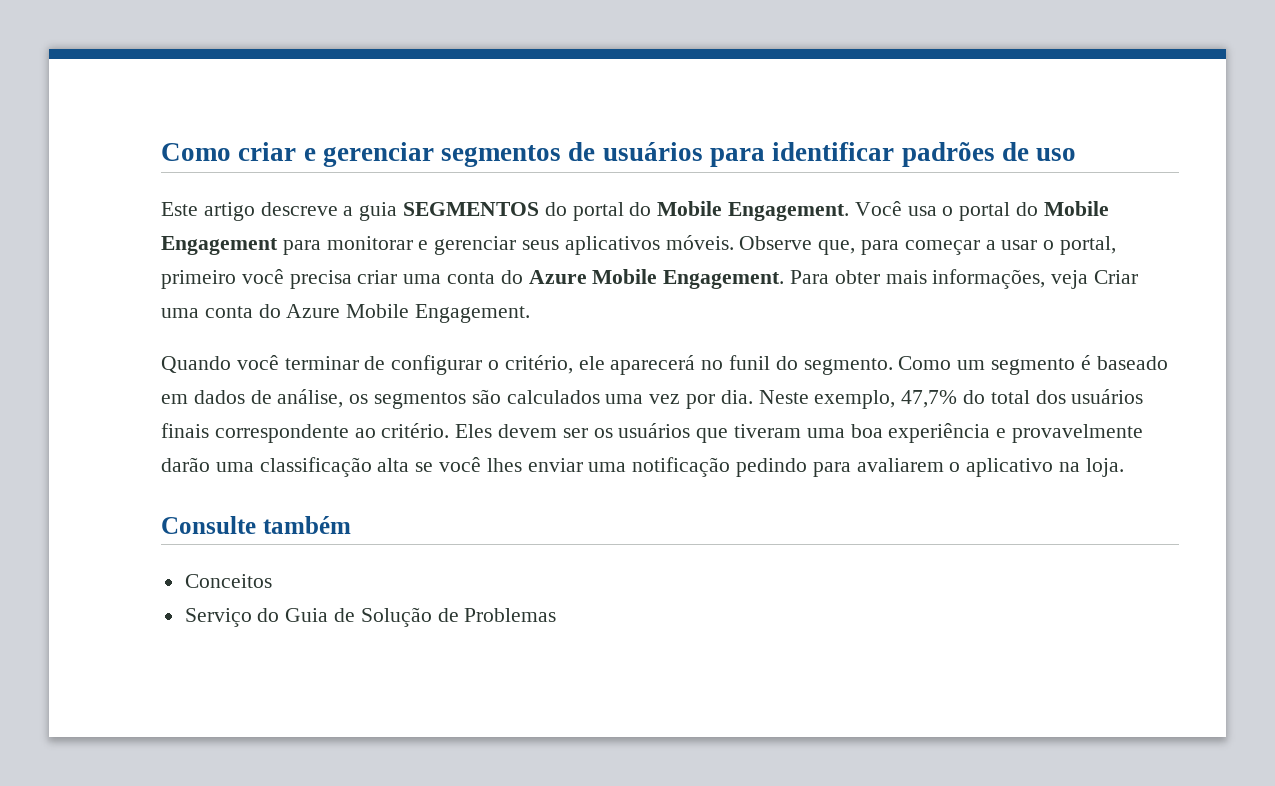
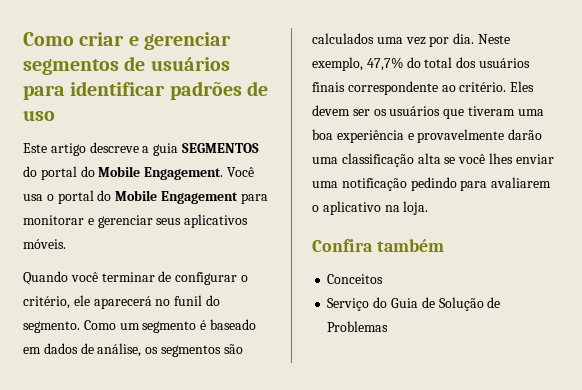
[739,236,1117,255] [161,269,1139,289] [161,304,531,323] Observe que, para começar a usar o portal, primeiro você precisa criar uma conta do Azure Mobile Engagement. Para obter mais informações, veja Criar uma conta do Azure Mobile Engagement. -> (66, 244) none
[161,516,256,534] Consulte -> [312,239,373,252] Confira

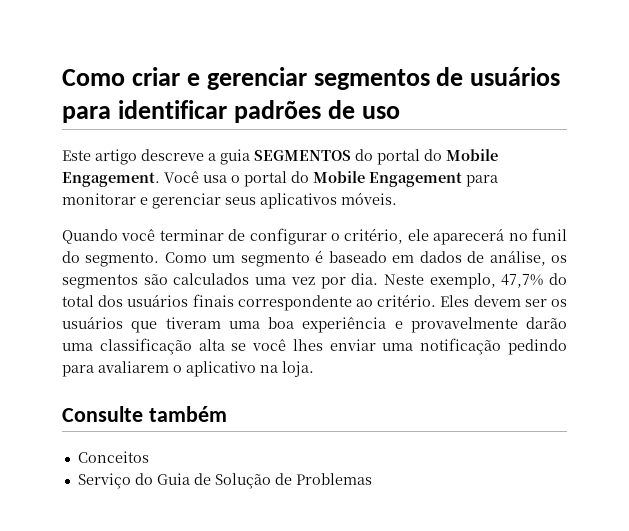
[312,239,373,252] Confira -> [62,406,143,422] Consulte

